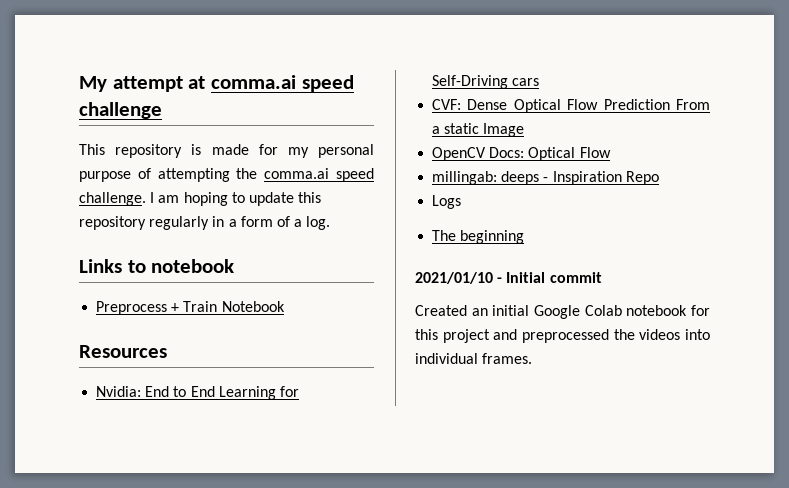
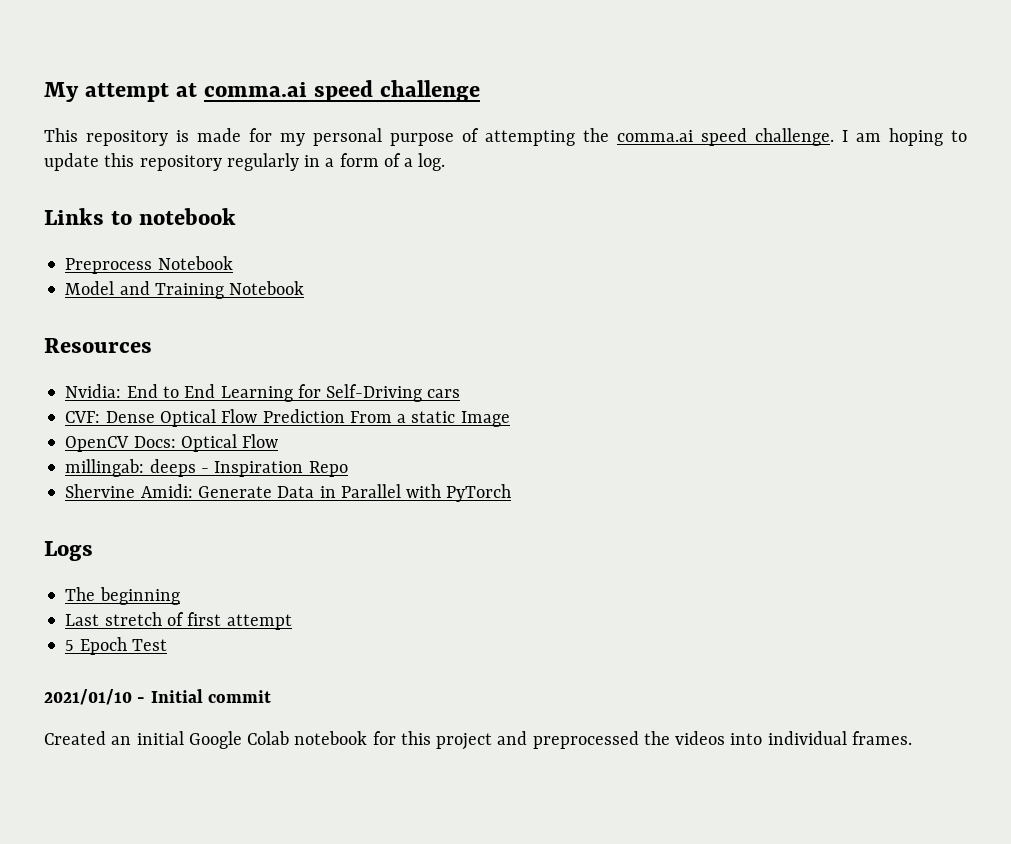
[171,301,218,312] + Train -> [157,256,233,270] [65,281,224,299] Notebook // Model and Training
[432,195,462,209] [432,230,525,244] Logs // The beginning -> [65,484,512,502] [44,541,93,561] [65,587,180,605] [65,612,292,630] [65,637,167,655] Shervine Amidi: Generate Data in Parallel with PyTorch // Logs // The beginning // Last stretch of first attempt // 5 Epoch Test

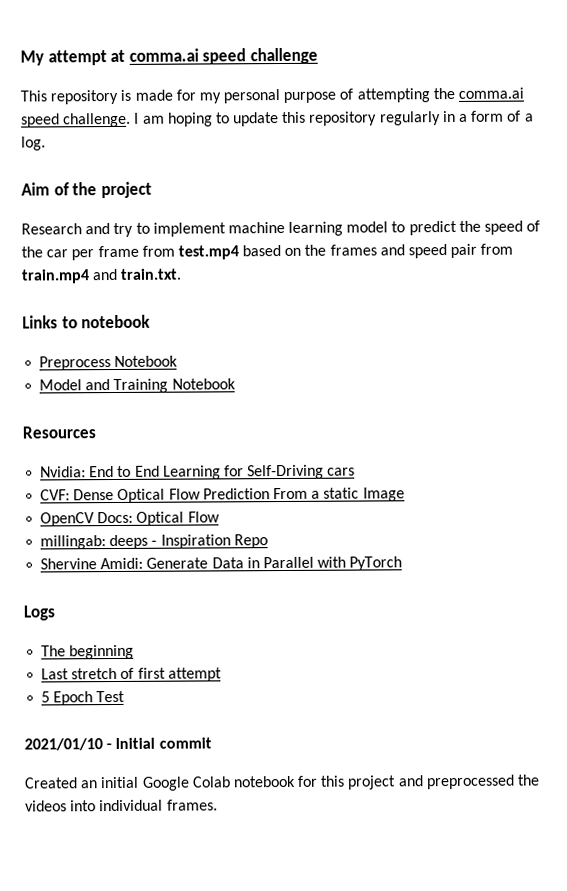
(446, 162) none -> [21,181,152,199] [21,220,541,238] [21,243,514,261] [21,268,183,284] // Aim of the project // Research and try to implement machine learning model to predict the speed of the car per frame from test.mp4 based on the frames and speed pair from train.mp4 and train.txt.

